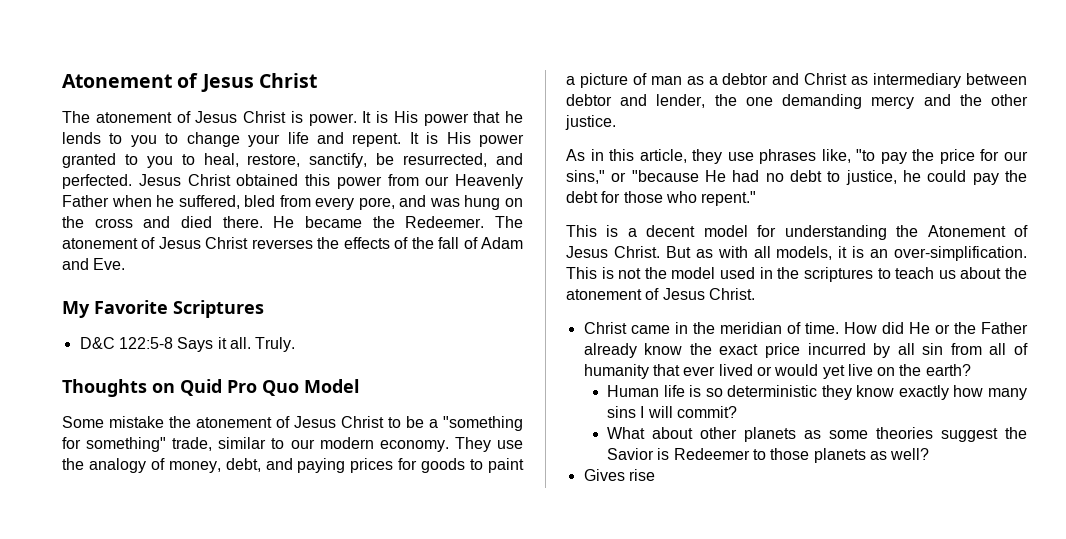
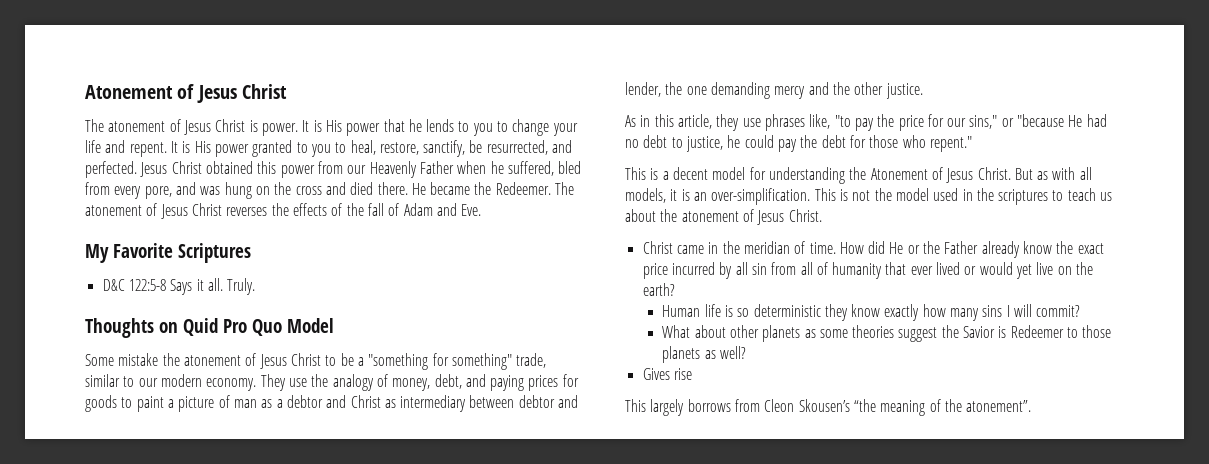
(655, 475) none -> [625,399,1032,416] // This largely borrows from Cleon Skousen’s “the meaning of the atonement”.

